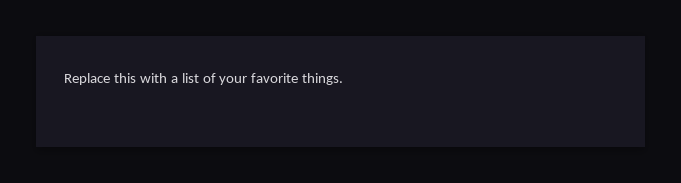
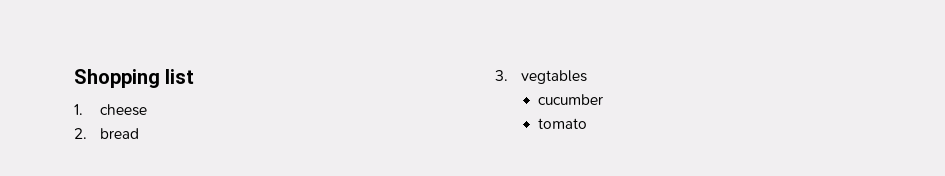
[64,73,344,85] Replace this with a list of your favorite things. -> [74,69,195,88] [74,104,147,116] [74,128,139,139] [495,70,587,84] [537,94,603,105] [537,118,587,129] Shopping list // 1. cheese // 2. bread // 3. vegtables // cucumber // tomato

